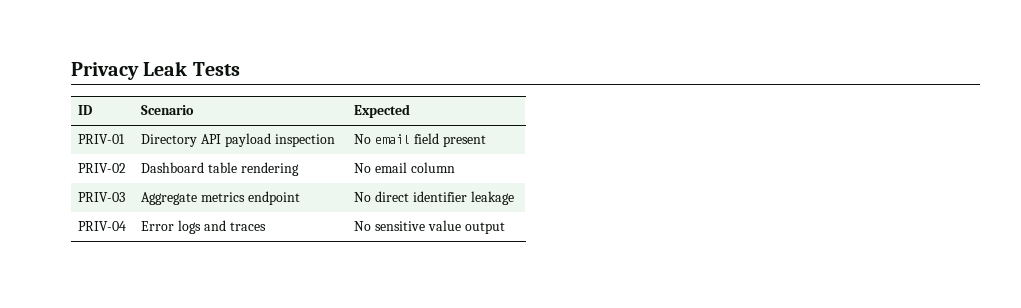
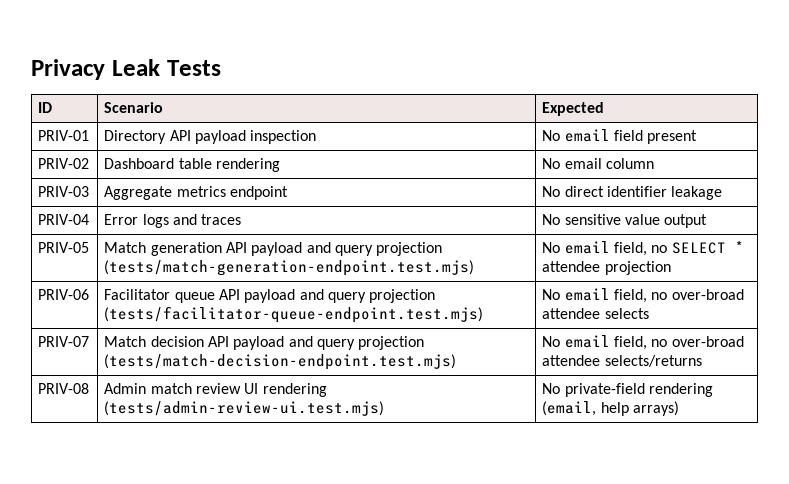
(505, 228) none -> [38,242,90,253] [104,242,443,256] [104,260,475,276] [542,241,744,256] [542,261,671,275] [38,289,90,300] [104,289,436,303] [104,306,484,323] [542,288,744,303] [542,308,649,319] [38,336,90,347] [104,336,425,350] [104,354,457,370] [542,335,744,350] [542,355,702,367] [38,383,90,394] [104,383,327,397] [104,401,385,416] [542,383,713,397] [542,401,679,416] // PRIV-05 | Match generation API payload and query projection (tests/match-generation-endpoint.test.mjs) | No email field, no SELECT * attendee projection // PRIV-06 | Facilitator queue API payload and query projection (tests/facilitator-queue-endpoint.test.mjs) | No email field, no over-broad attendee selects // PRIV-07 | Match decision API payload and query projection (tests/match-decision-endpoint.test.mjs) | No email field, no over-broad attendee selects/returns // PRIV-08 | Admin match review UI rendering (tests/admin-review-ui.test.mjs) | No private-field rendering (email, help arrays)

